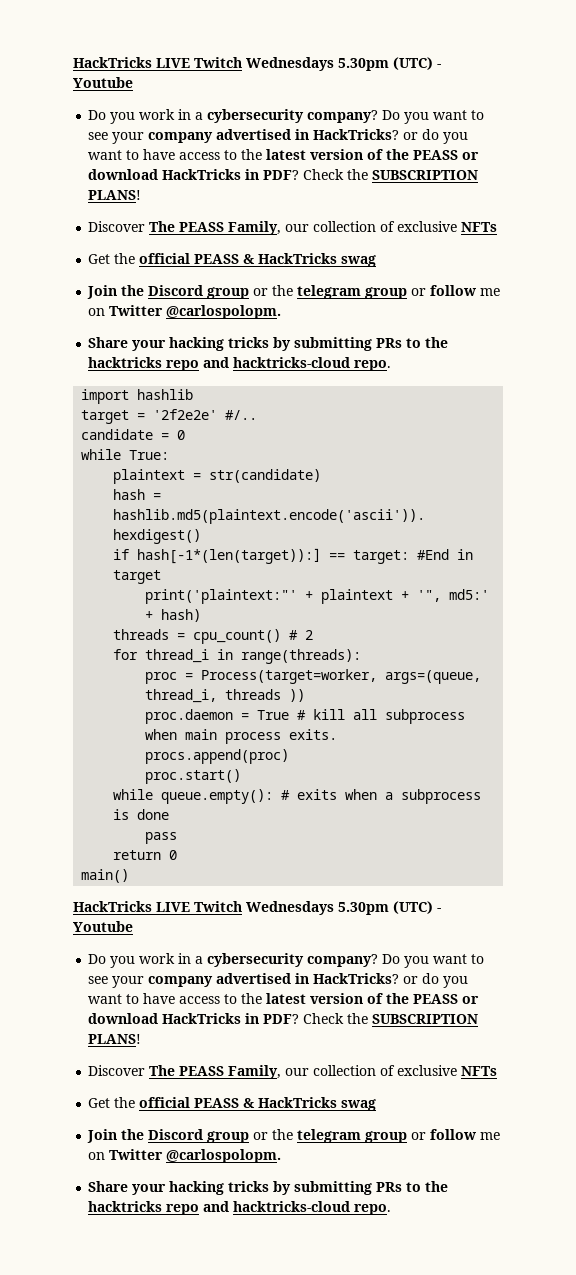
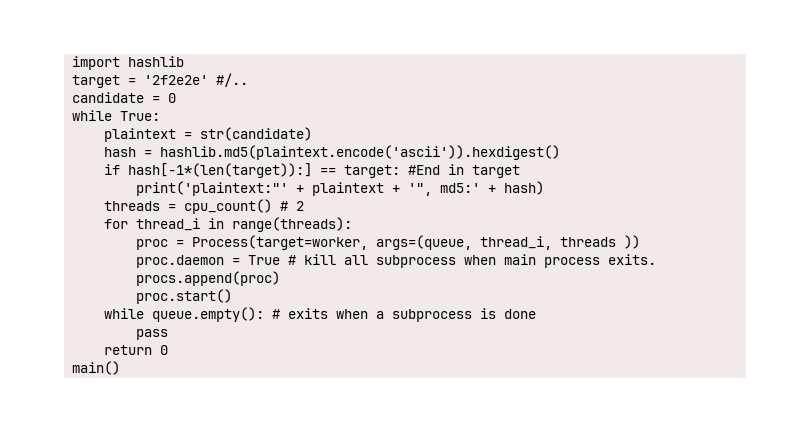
[73,57,441,71] [73,77,133,88] [88,109,485,124] [88,129,469,144] [88,149,480,160] [88,169,479,180] [88,190,142,200] [88,221,498,235] [88,253,377,267] [87,285,501,299] [88,305,282,319] [88,337,449,351] [88,357,392,371] HackTricks LIVE Twitch Wednesdays 5.30pm (UTC) - Youtube // Do you work in a cybersecurity company? Do you want to see your company advertised in HackTricks? or do you want to have access to the latest version of the PEASS or download HackTricks in PDF? Check the SUBSCRIPTION PLANS! // Discover The PEASS Family, our collection of exclusive NFTs // Get the official PEASS & HackTricks swag // Join the Discord group or the telegram group or follow me on Twitter @carlospolopm. // Share your hacking tricks by submitting PRs to the hacktricks repo and hacktricks-cloud repo. // -> (72, 63) none
[73,901,441,915] [73,921,133,932] [88,953,485,968] [88,973,469,988] [88,993,480,1004] [88,1013,479,1024] [88,1034,142,1044] [88,1065,498,1079] [88,1097,377,1111] [87,1129,501,1143] [88,1149,282,1163] [88,1181,449,1195] [88,1201,392,1215] // HackTricks LIVE Twitch Wednesdays 5.30pm (UTC) - Youtube // Do you work in a cybersecurity company? Do you want to see your company advertised in HackTricks? or do you want to have access to the latest version of the PEASS or download HackTricks in PDF? Check the SUBSCRIPTION PLANS! // Discover The PEASS Family, our collection of exclusive NFTs // Get the official PEASS & HackTricks swag // Join the Discord group or the telegram group or follow me on Twitter @carlospolopm. // Share your hacking tricks by submitting PRs to the hacktricks repo and hacktricks-cloud repo. -> (121, 368) none

